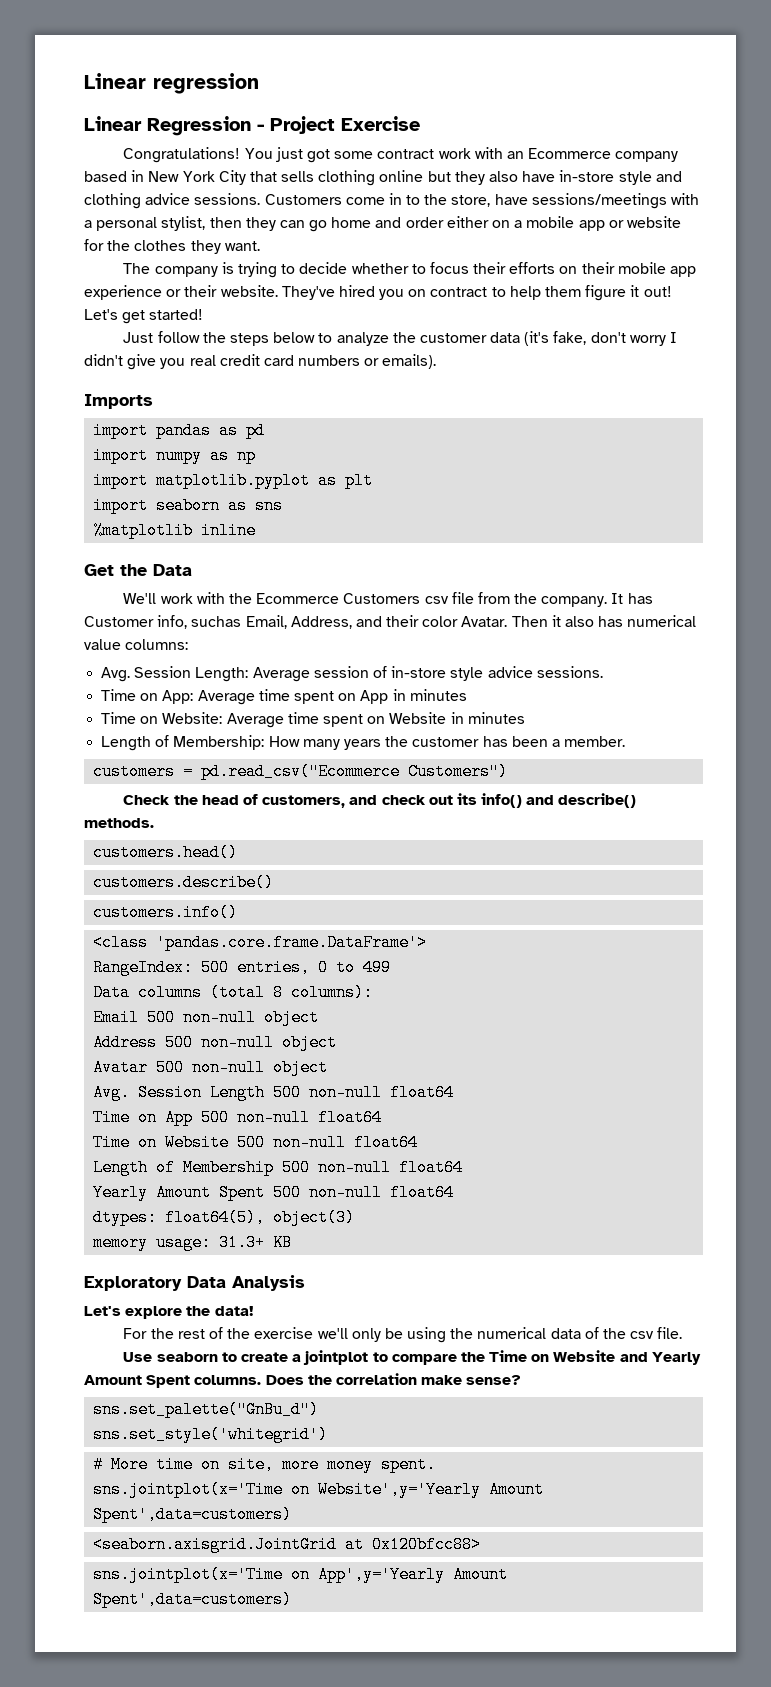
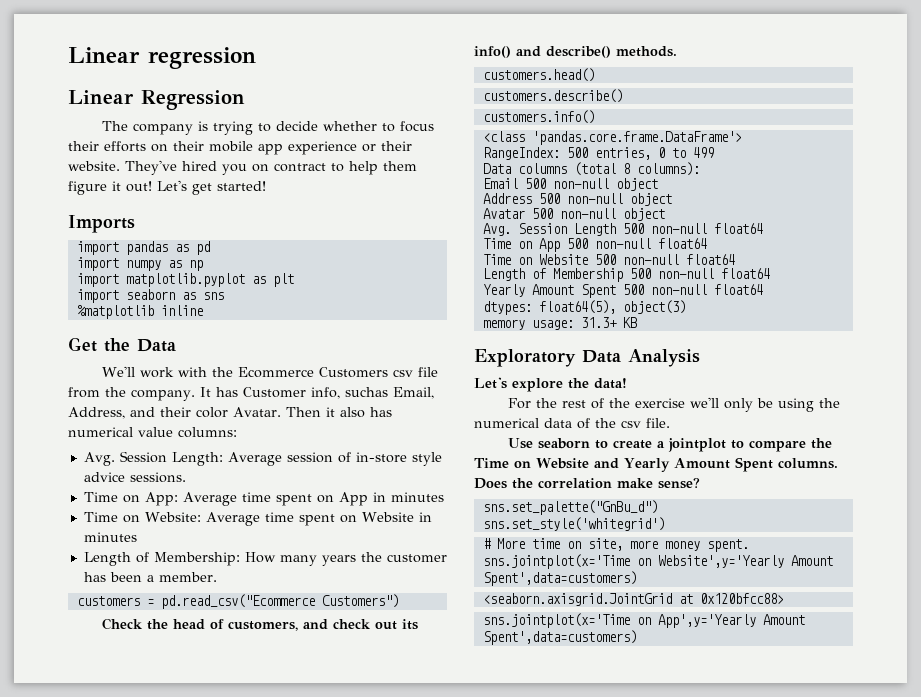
[257,116,420,134] [123,147,679,163] [84,170,682,186] [84,193,700,209] [84,216,681,232] [84,239,260,254] - Project Exercise // Congratulations! You just got some contract work with an Ecommerce company based in New York City that sells clothing online but they also have in-store style and clothing advice sessions. Customers come in to the store, have sessions/meetings with a personal stylist, then they can go home and order either on a mobile app or website for the clothes they want. -> (245, 100) none
[123,331,678,346] [84,354,437,370] // Just follow the steps below to analyze the customer data (it's fake, don't worry I didn't give you real credit card numbers or emails). -> (266, 186) none

